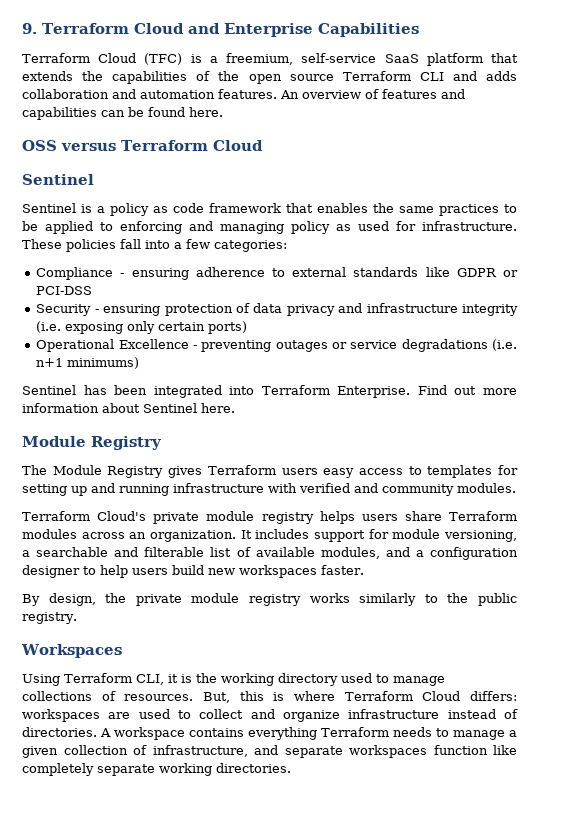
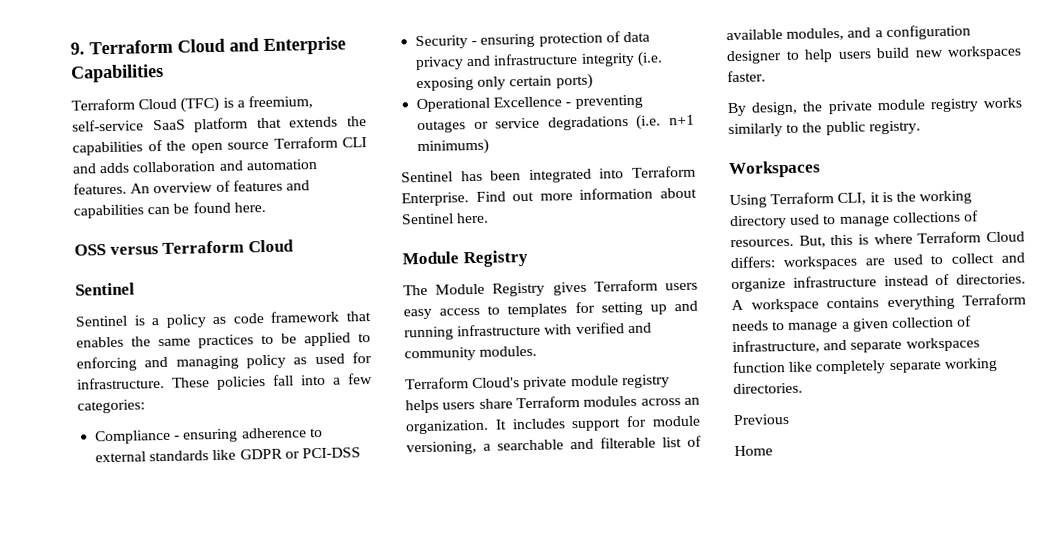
(291, 768) none -> [733,413,790,426] [734,445,773,457] // Previous // Home

